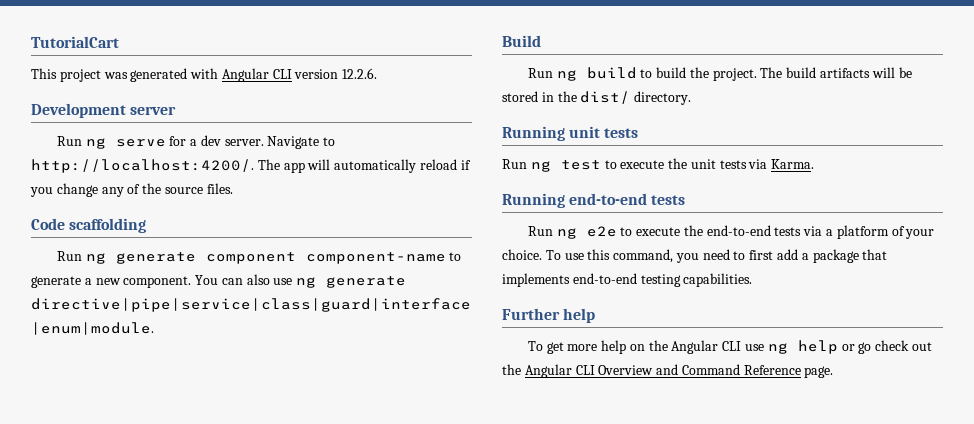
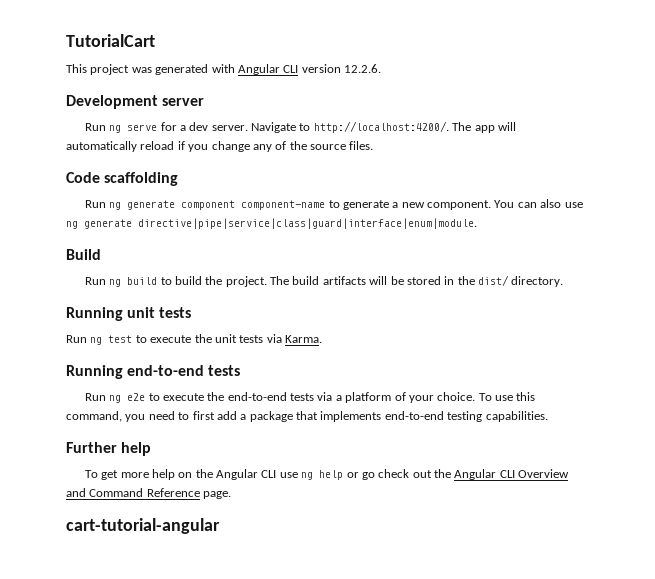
(834, 372) none -> [66,518,220,534] // cart-tutorial-angular

